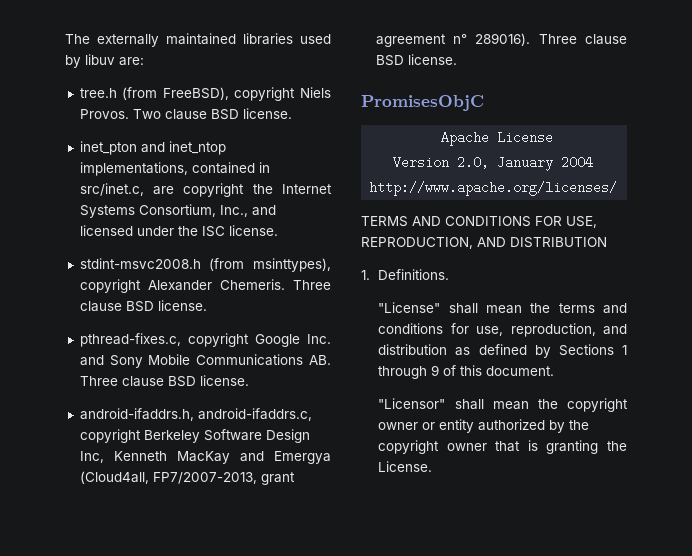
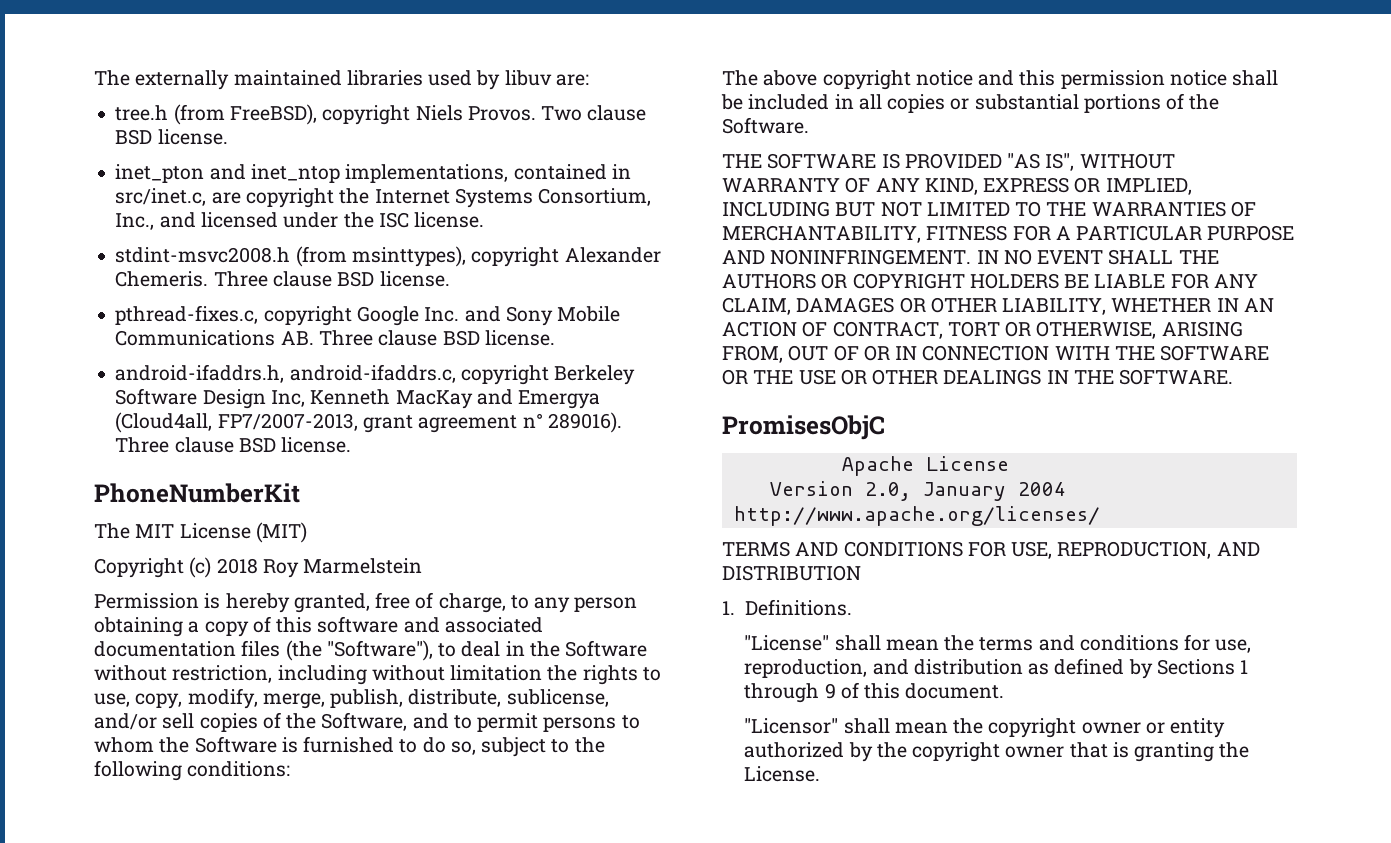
(457, 59) none -> [94,483,300,503] [94,522,307,543] [94,557,423,578] [94,592,638,613] [94,616,543,637] [94,640,648,661] [94,665,661,685] [94,688,609,709] [94,712,640,732] [94,736,605,757] [94,760,291,781] [722,70,1279,90] [721,93,1220,113] [722,117,809,134] [722,153,1175,171] [722,177,1192,195] [722,201,1256,217] [722,225,1295,243] [722,249,1219,265] [722,273,1258,289] [722,297,1274,315] [722,321,1243,339] [722,345,1270,363] [722,369,1234,385] // PhoneNumberKit // The MIT License (MIT) // Copyright (c) 2018 Roy Marmelstein // Permission is hereby granted, free of charge, to any person obtaining a copy of this software and associated documentation files (the "Software"), to deal in the Software without restriction, including without limitation the rights to use, copy, modify, merge, publish, distribute, sublicense, and/or sell copies of the Software, and to permit persons to whom the Software is furnished to do so, subject to the following conditions: // The above copyright notice and this permission notice shall be included in all copies or substantial portions of the Software. // THE SOFTWARE IS PROVIDED "AS IS", WITHOUT WARRANTY OF ANY KIND, EXPRESS OR IMPLIED, INCLUDING BUT NOT LIMITED TO THE WARRANTIES OF MERCHANTABILITY, FITNESS FOR A PARTICULAR PURPOSE AND NONINFRINGEMENT. IN NO EVENT SHALL THE AUTHORS OR COPYRIGHT HOLDERS BE LIABLE FOR ANY CLAIM, DAMAGES OR OTHER LIABILITY, WHETHER IN AN ACTION OF CONTRACT, TORT OR OTHERWISE, ARISING FROM, OUT OF OR IN CONNECTION WITH THE SOFTWARE OR THE USE OR OTHER DEALINGS IN THE SOFTWARE.

